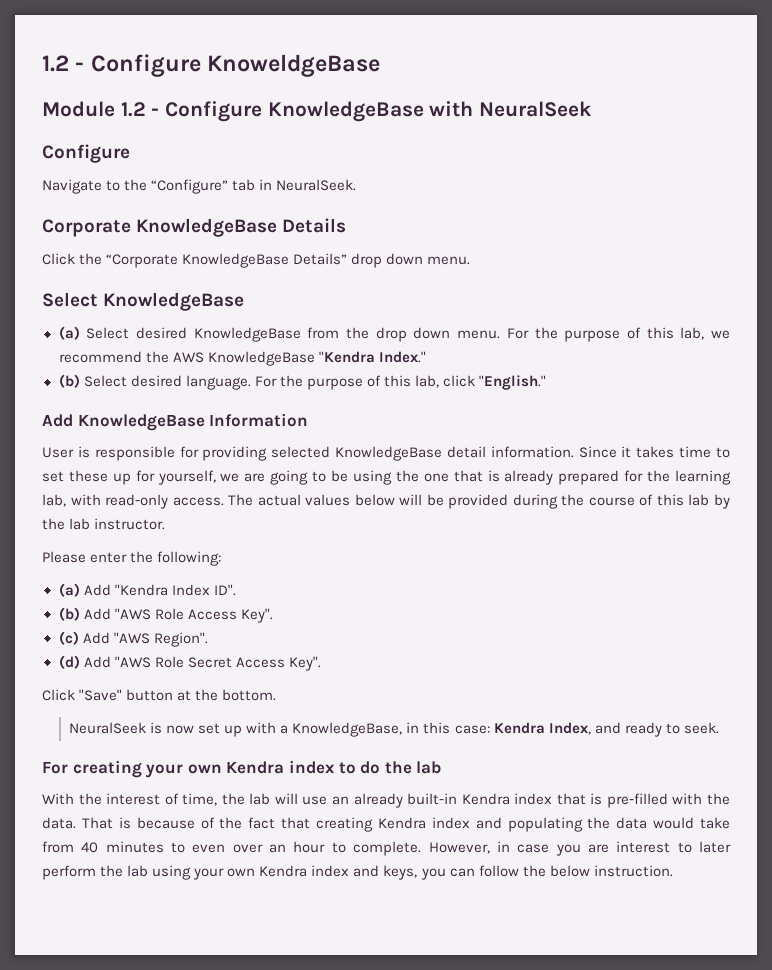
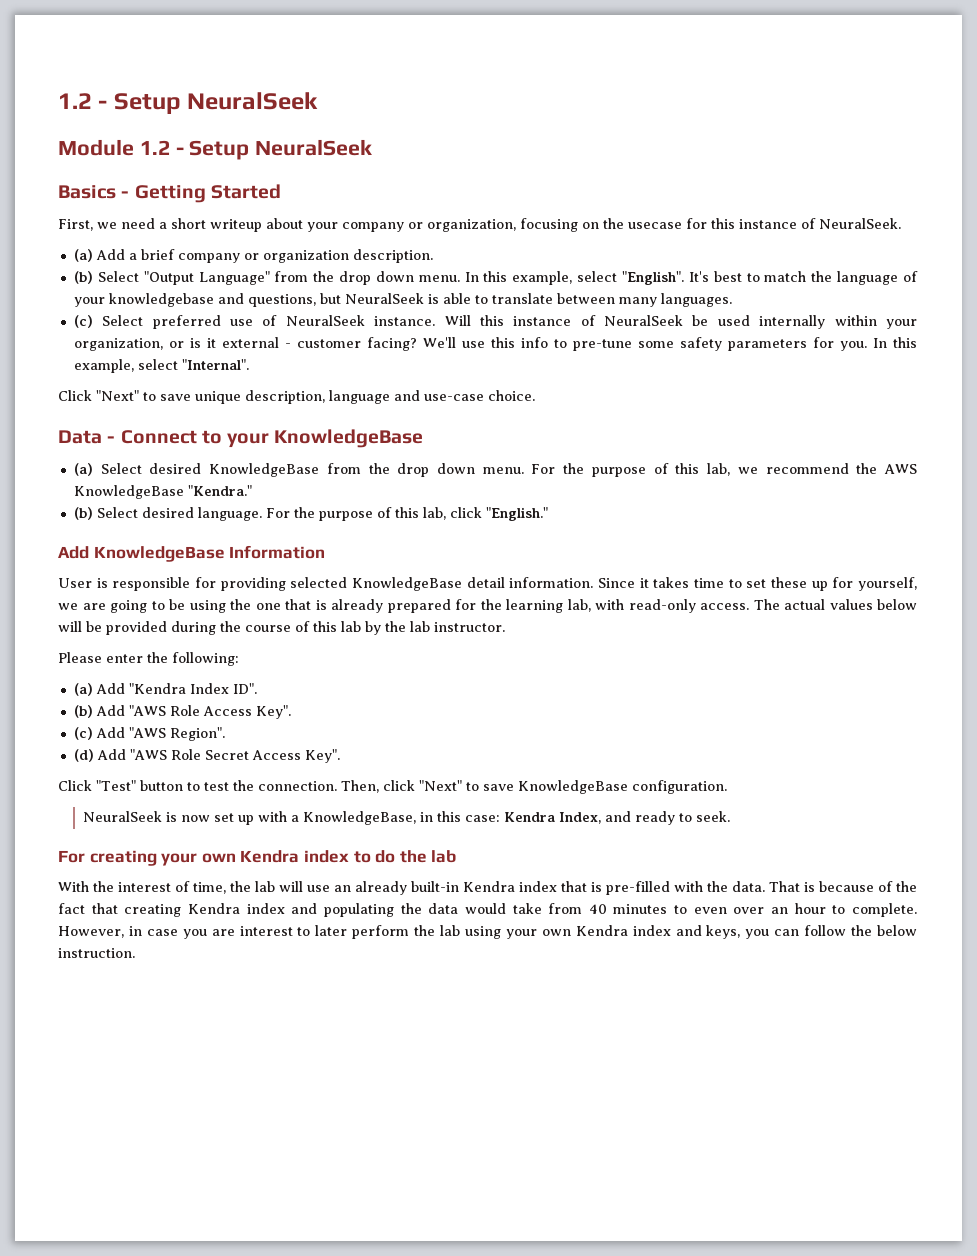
[42,54,381,77] 1.2 - Configure KnoweldgeBase -> [58,92,319,114] 1.2 - Setup NeuralSeek
[165,101,593,122] [42,144,130,163] [42,179,357,194] [42,218,347,237] [42,253,471,268] [42,292,98,307] Configure KnowledgeBase with NeuralSeek // Configure // Navigate to the “Configure” tab in NeuralSeek. // Corporate KnowledgeBase Details // Click the “Corporate KnowledgeBase Details” drop down menu. // Select -> [189,139,373,160] [58,184,281,203] [58,218,901,232] [73,249,433,263] [73,271,918,285] [73,293,732,307] [73,315,917,329] [73,337,918,351] [73,359,249,373] [58,390,535,404] [58,430,270,448] Setup NeuralSeek // Basics - Getting Started // First, we need a short writeup about your company or organization, focusing on the usecase for this instance of NeuralSeek. // (a) Add a brief company or organization description. // (b) Select "Output Language" from the drop down menu. In this example, select "English". It's best to match the language of your knowledgebase and questions, but NeuralSeek is able to translate between many languages. // (c) Select preferred use of NeuralSeek instance. Will this instance of NeuralSeek be used internally within your organization, or is it external - customer facing? We'll use this info to pre-tune some safety parameters for you. In this example, select "Internal". // Click "Next" to save unique description, language and use-case choice. // Data - Connect to your
[318,351,426,363] "Kendra Index." -> [187,485,252,496] "Kendra."
[79,689,277,701] "Save" button at the bottom. -> [96,780,727,794] "Test" button to test the connection. Then, click "Next" to save KnowledgeBase configuration.

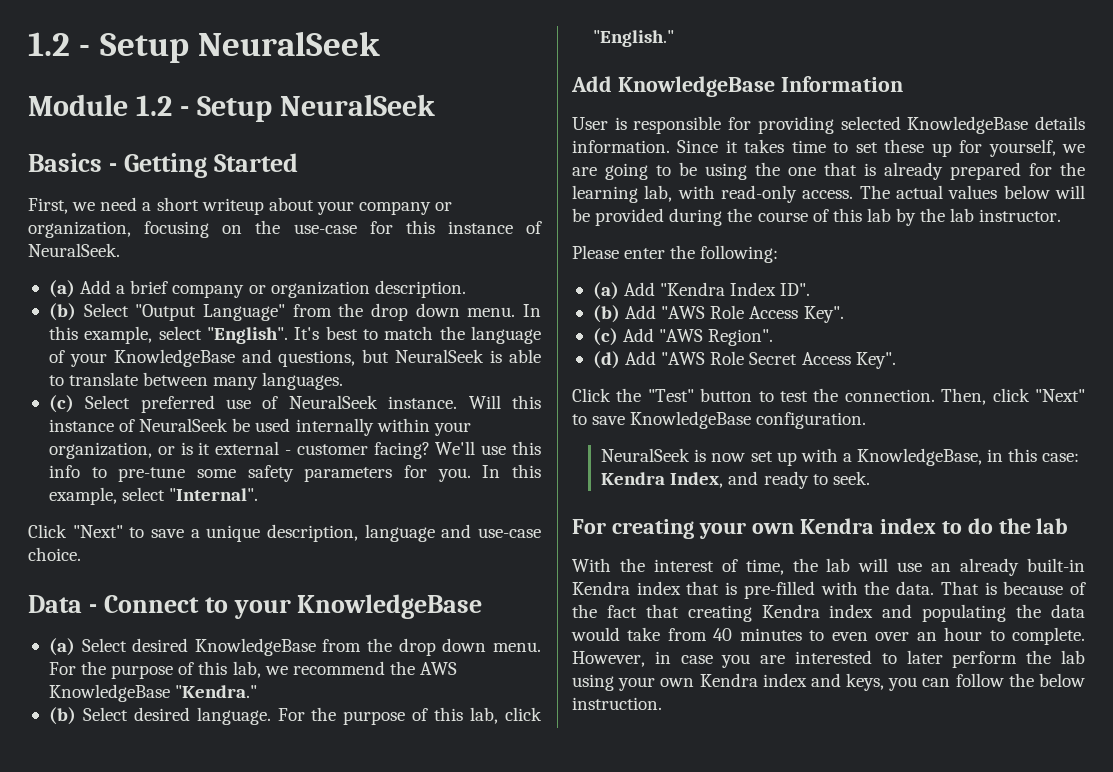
[628,222,682,229] usecase -> [293,224,357,234] use-case
[108,293,214,307] knowledgebase -> [113,349,235,367] KnowledgeBase
(191, 397) none -> [190,529,200,538] a
[466,577,505,588] detail -> [1035,116,1085,130] details
(92, 785) none -> [616,388,642,402] the
[239,926,293,936] interest -> [795,650,872,664] interested

